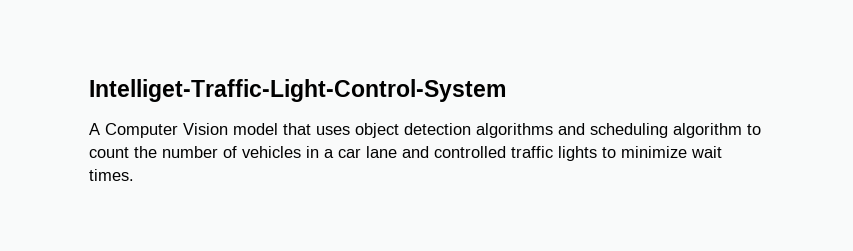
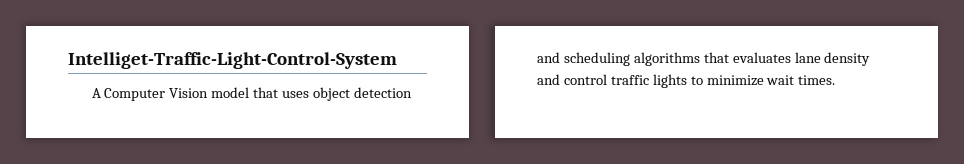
[476,123,553,138] algorithms -> (412, 92) none
[673,123,761,138] [89,146,506,158] algorithm to count the number of vehicles in a car lane and controlled -> [633,52,871,66] [537,74,607,85] algorithms that evaluates lane density and control

